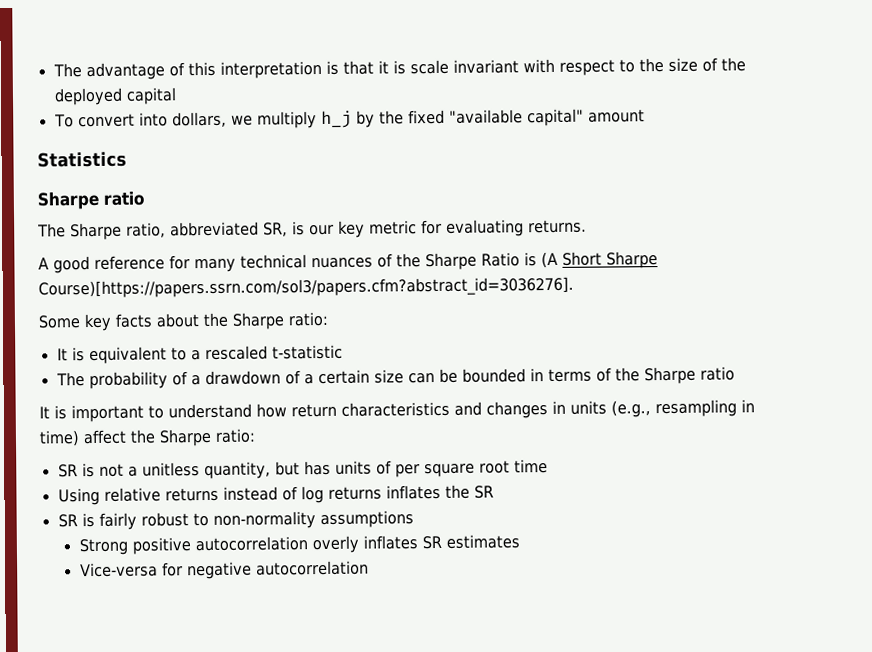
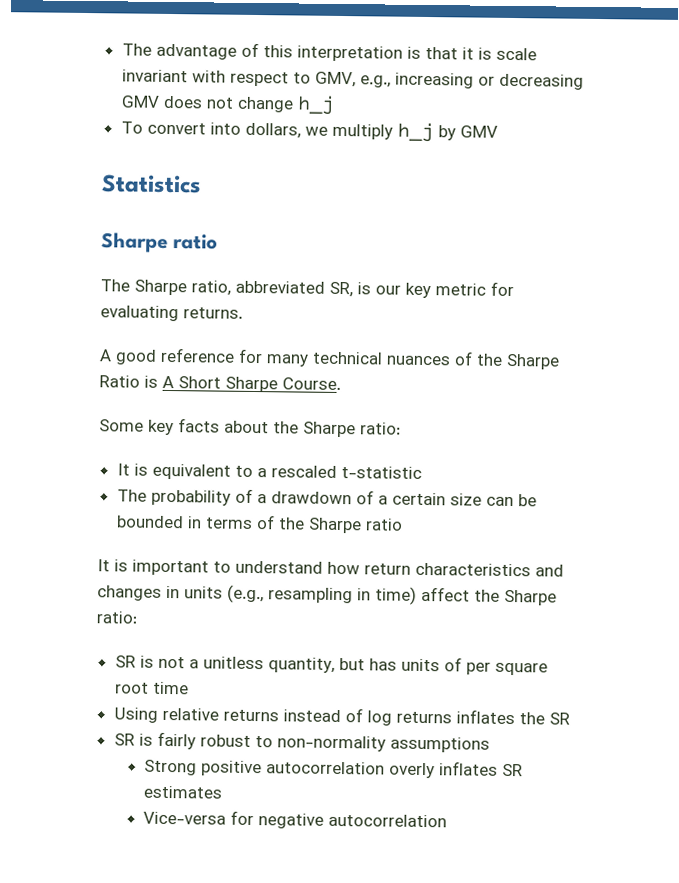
[638,57,746,73] [53,87,177,106] the size of the deployed capital -> [314,71,584,90] [120,95,335,115] GMV, e.g., increasing or decreasing GMV does not change h_j
[378,108,645,127] the fixed "available capital" amount -> [459,125,498,138] GMV
[541,251,558,269] (A -> [162,375,174,389] A
[38,276,574,299] Course)[https://papers.ssrn.com/sol3/papers.cfm?abstract_id=3036276]. -> [282,377,341,391] Course.

